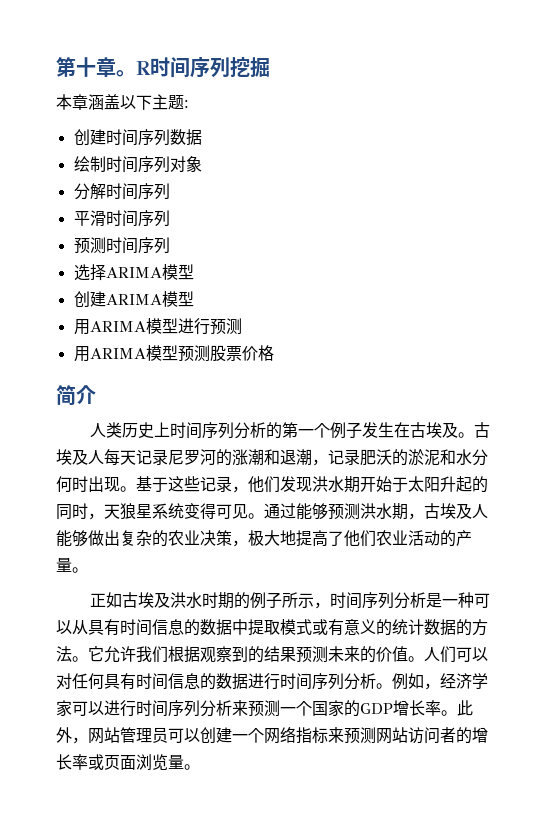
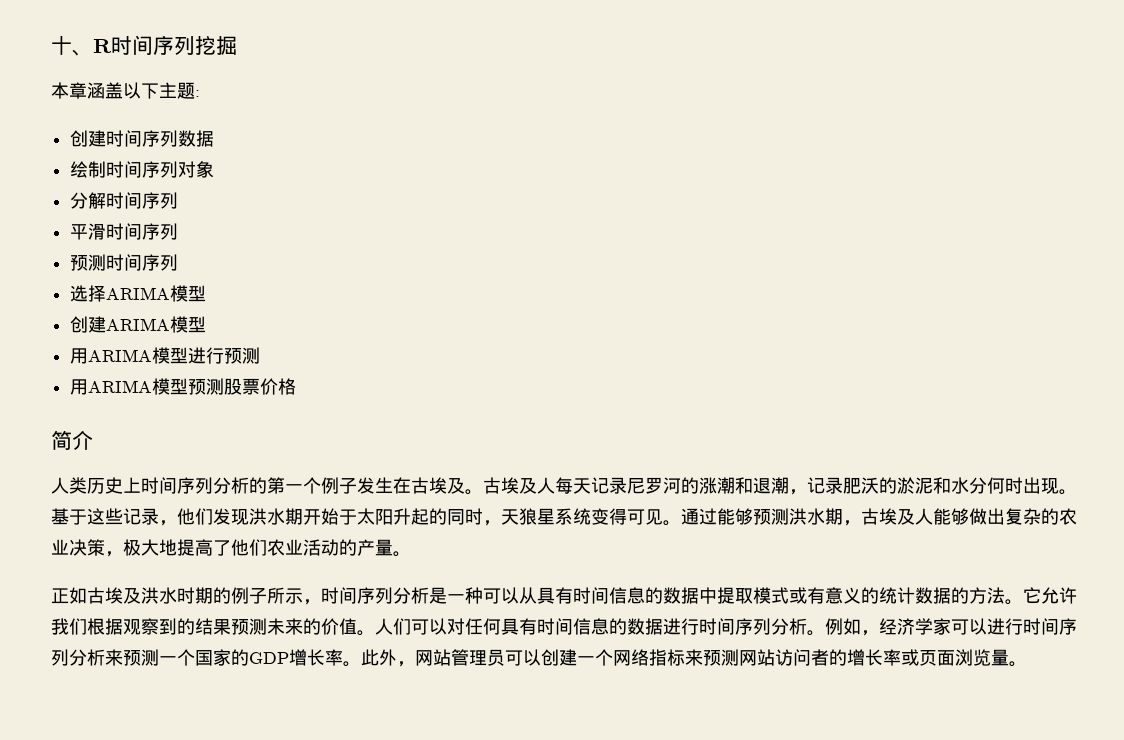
[56,57,136,77] 第十章。 -> [51,36,93,56] 十、

